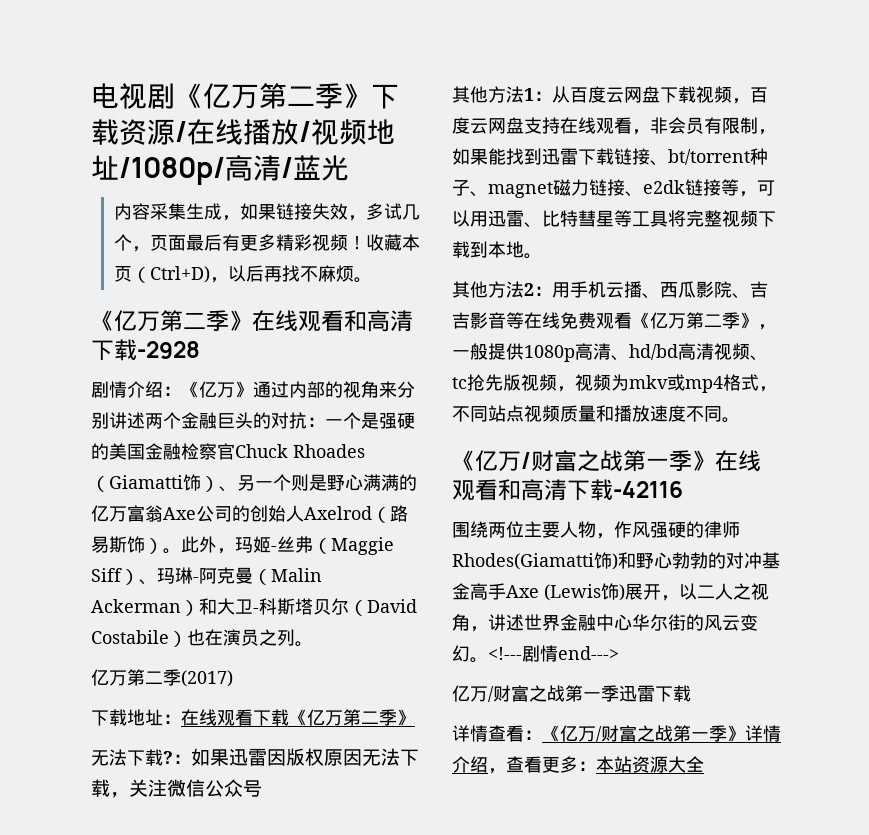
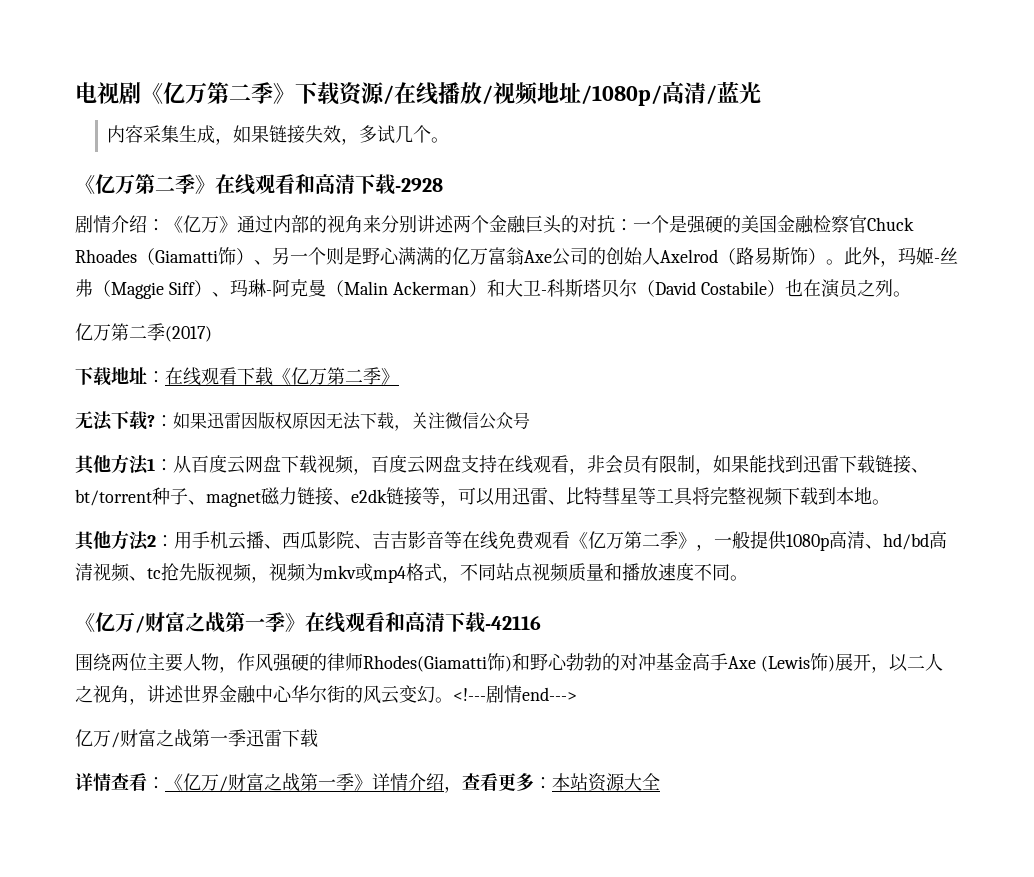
[132,234,421,252] [114,265,355,283] ，页面最后有更多精彩视频！收藏本页（Ctrl+D)，以后再找不麻烦 -> (432, 134) none

